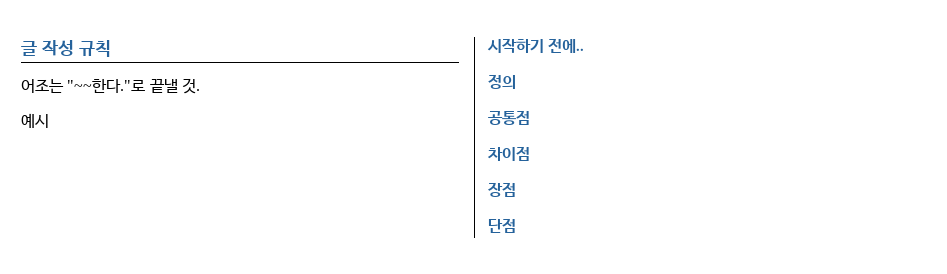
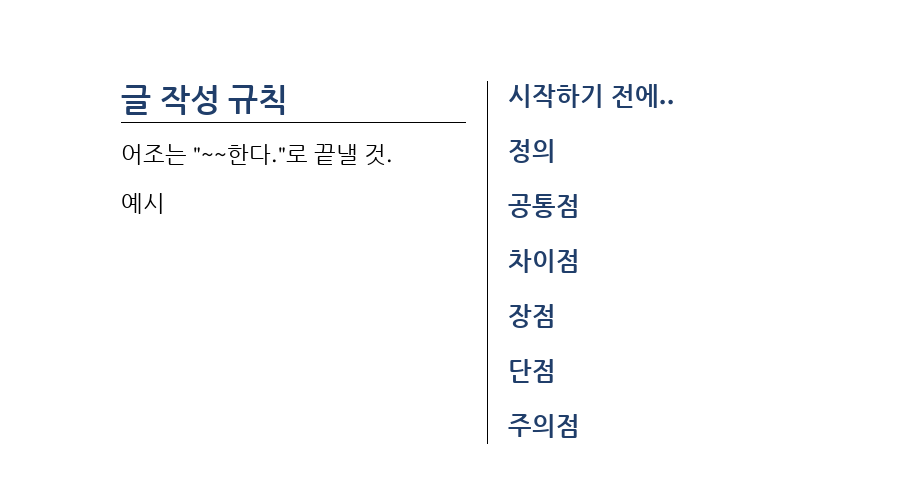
(516, 225) none -> [508,414,580,438] // 주의점

